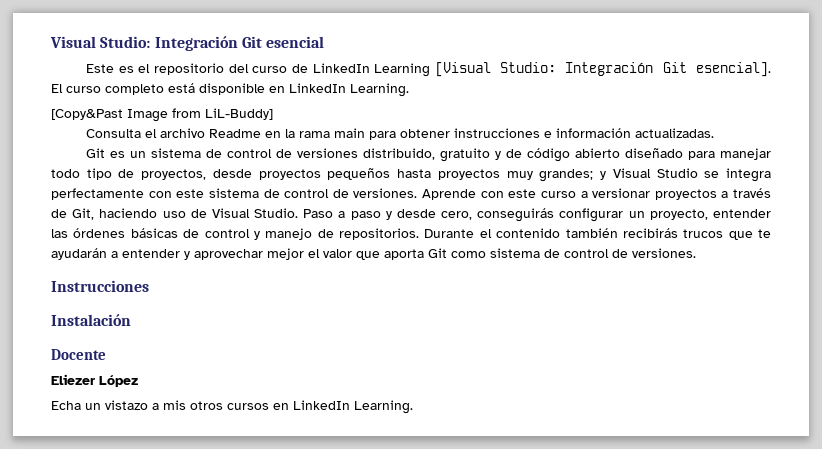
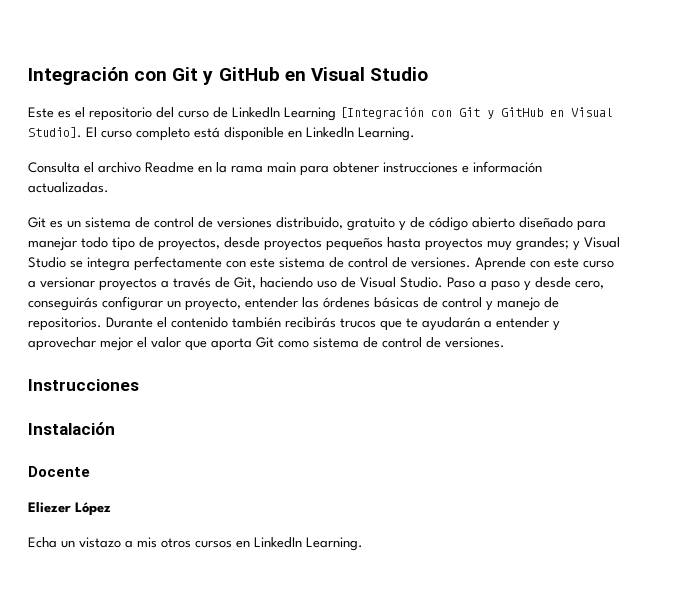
[50,36,325,51] Visual Studio: Integración Git esencial -> [28,67,428,85] Integración con Git y GitHub en Visual Studio
[434,62,772,77] [Visual Studio: Integración Git esencial]. -> [340,107,613,119] [28,127,82,138] [Integración con Git y GitHub en Visual Studio].
[51,108,273,122] // [Copy&Past Image from LiL-Buddy] -> (415, 134) none

